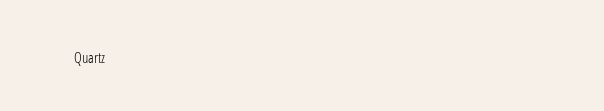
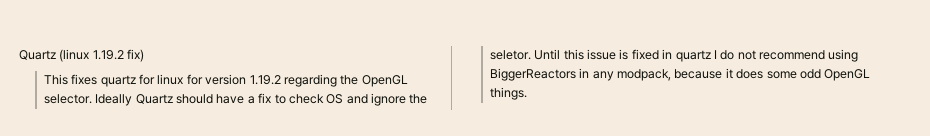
[74,52,105,66] Quartz -> [19,49,145,62] [43,74,408,87] [43,93,428,106] [489,49,859,62] [489,68,871,81] [489,87,527,100] Quartz (linux 1.19.2 fix) // This fixes quartz for linux for version 1.19.2 regarding the OpenGL selector. Ideally Quartz should have a fix to check OS and ignore the seletor. Until this issue is fixed in quartz I do not recommend using BiggerReactors in any modpack, because it does some odd OpenGL things.

